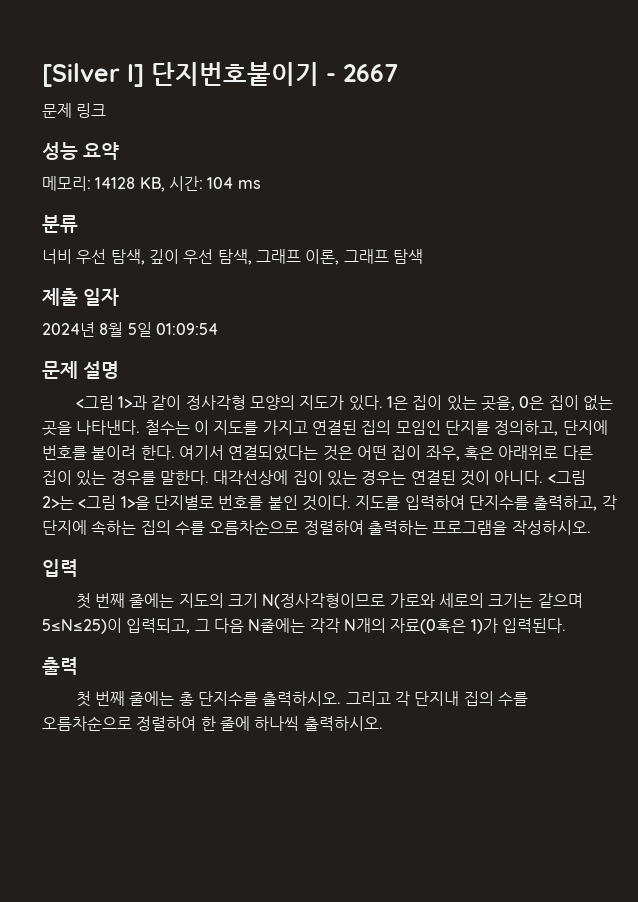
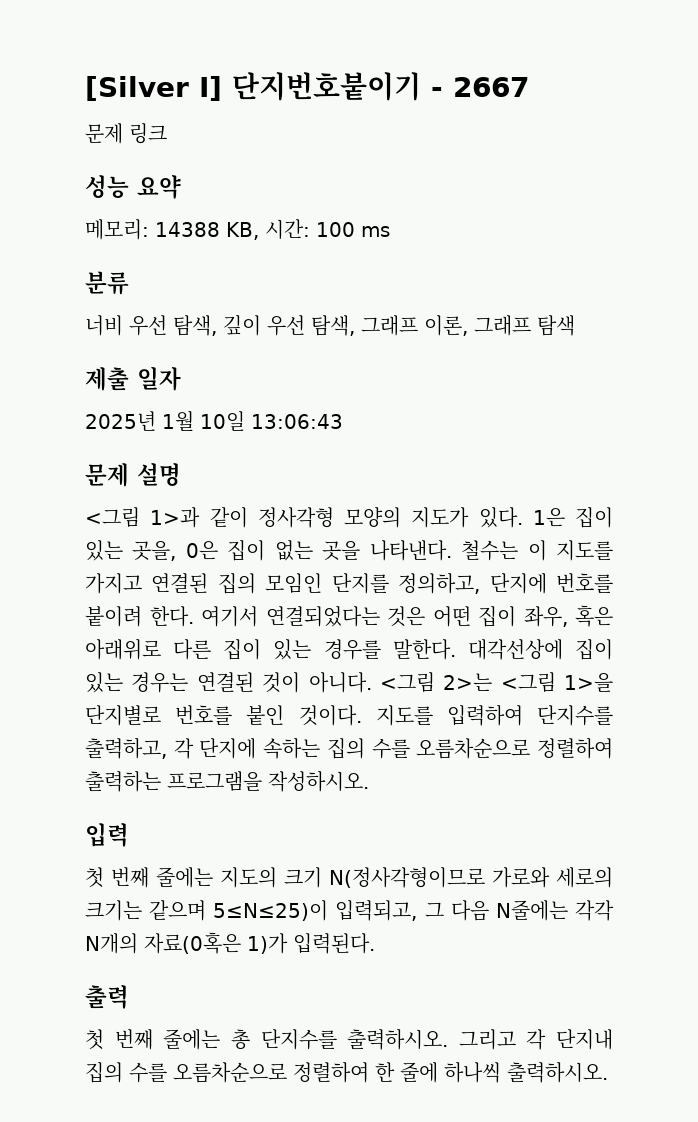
[95,177,136,189] 14128 -> [155,222,220,237] 14388
[207,177,234,189] 104 -> [316,222,355,237] 100
[42,322,218,337] 2024년 8월 5일 01:09:54 -> [85,410,343,431] 2025년 1월 10일 13:06:43

